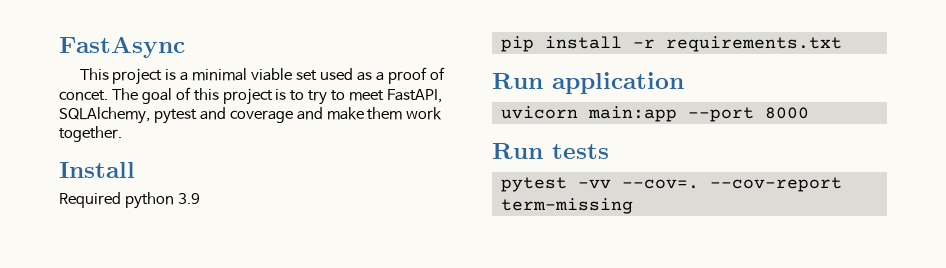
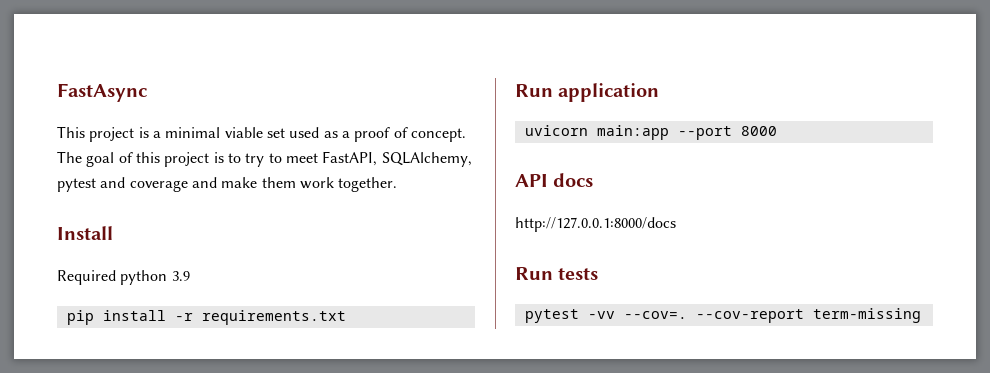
[59,90,108,101] concet. -> [410,128,466,142] concept.
(809, 113) none -> [515,173,594,187] [515,217,676,232] // API docs // http://127.0.0.1:8000/docs

